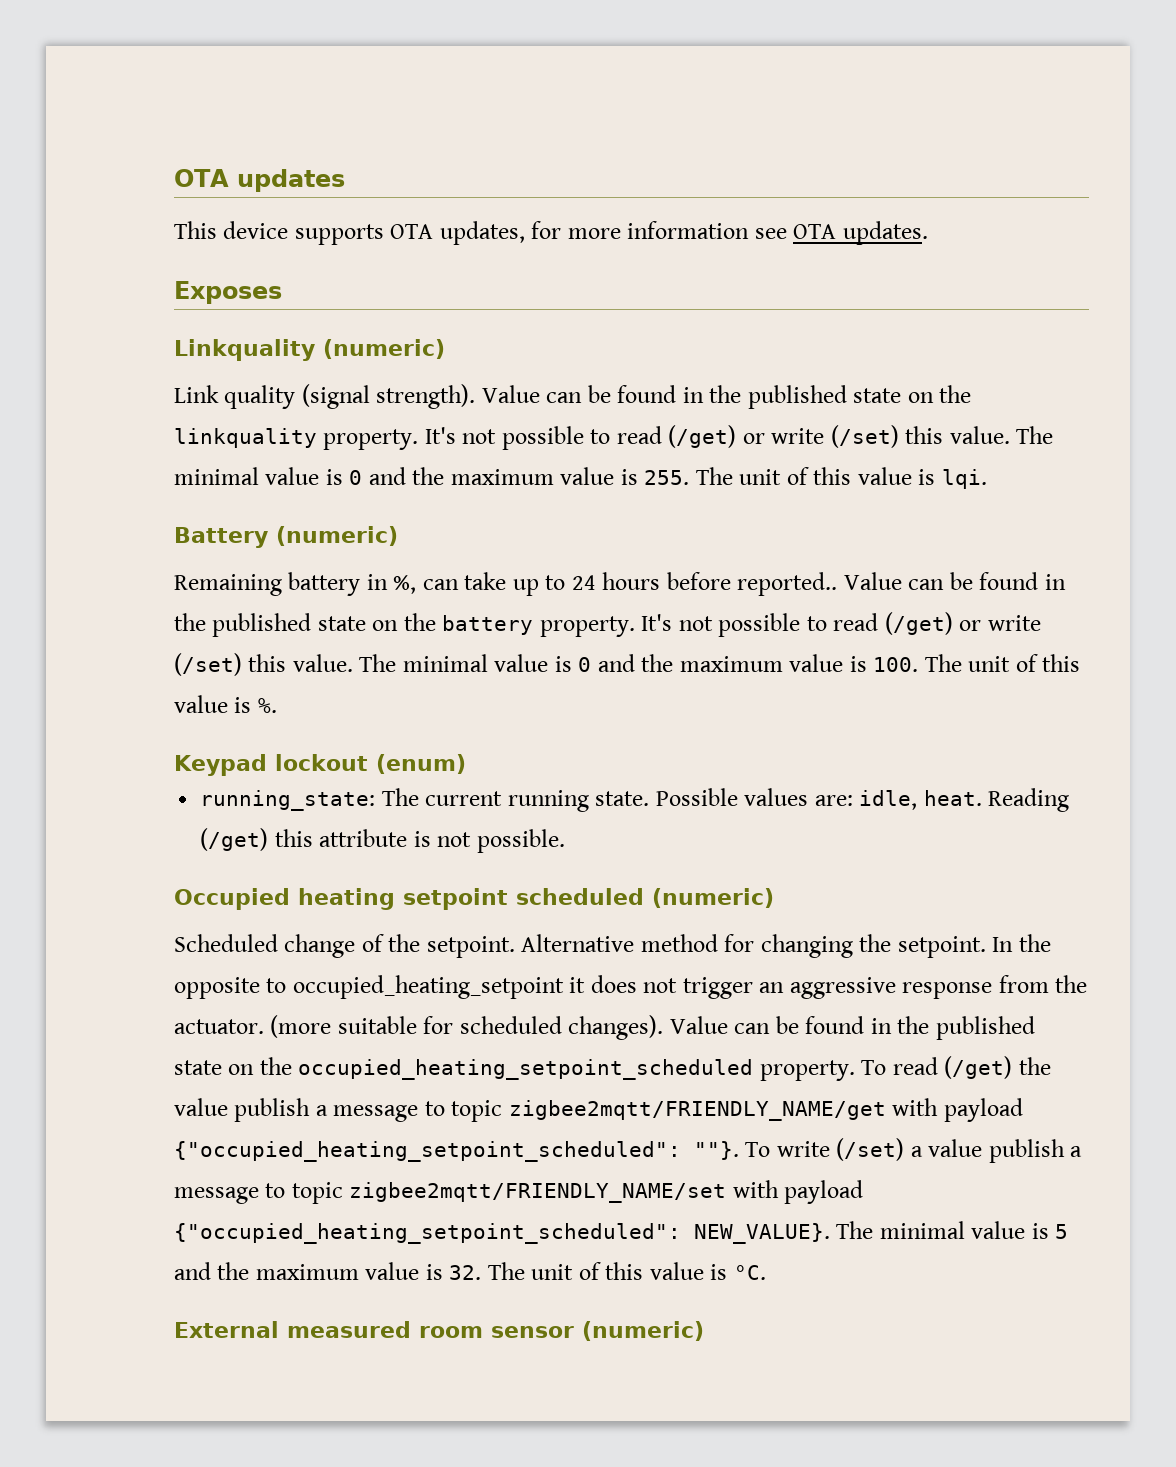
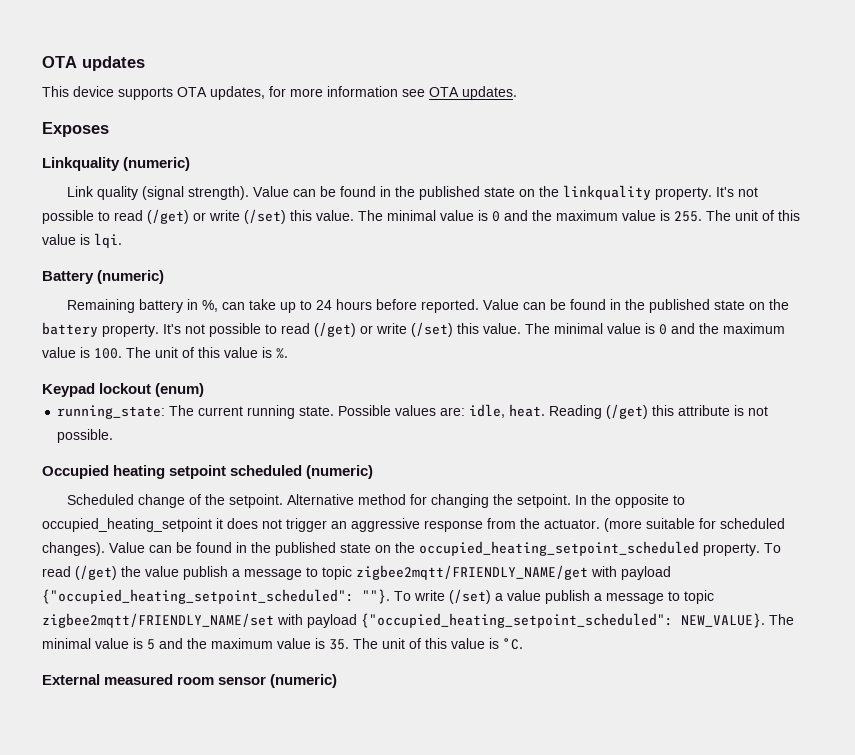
[737,572,838,596] reported.. -> [421,299,480,313] reported.
[449,1265,482,1280] 32. -> [329,639,349,650] 35.

